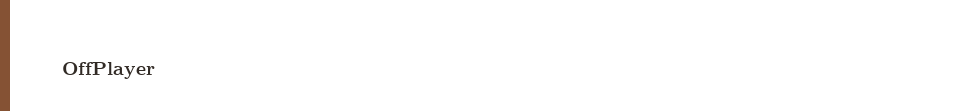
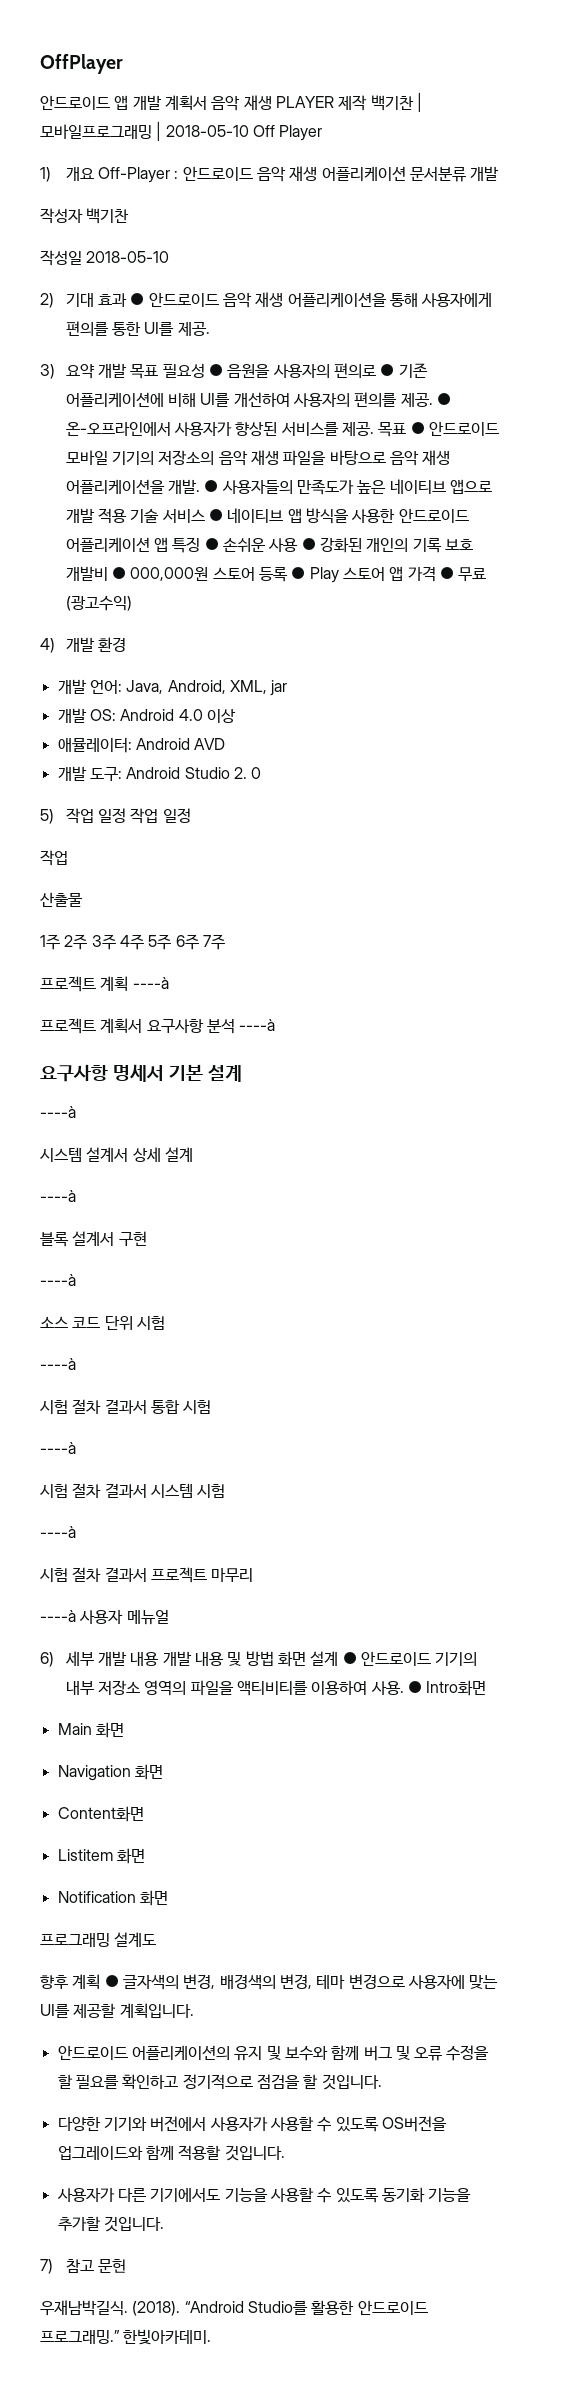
(155, 70) none -> [40,92,422,112] [40,121,323,141] [40,166,500,183] [40,208,130,224] [40,250,170,266] [40,292,493,308] [65,321,210,336] [40,363,428,379] [65,392,451,407] [65,421,499,437] [65,450,451,466] [65,479,492,495] [65,508,469,524] [65,537,473,553] [65,566,487,583] [65,596,132,611] [40,637,127,653] [57,679,288,696] [57,708,236,723] [57,737,226,753] [57,766,262,781] [40,808,191,824] [40,850,68,866] [40,892,83,907] [40,934,225,950] [40,976,169,992] [40,1018,276,1034] [40,1064,242,1082] [40,1106,76,1118] [40,1147,193,1162] [40,1190,76,1202] [40,1231,147,1247] [40,1274,76,1286] [40,1316,165,1330] [40,1358,76,1370] [40,1399,212,1414] [40,1442,76,1454] [40,1483,226,1498] [40,1526,76,1538] [40,1567,254,1583] [40,1609,169,1625] [40,1651,478,1667] [65,1680,487,1696] [57,1722,124,1738] [57,1764,163,1781] [57,1806,144,1822] [57,1848,145,1864] [57,1890,168,1906] [40,1932,157,1947] [40,1974,499,1990] [40,2003,194,2018] [57,2045,490,2061] [57,2074,382,2090] [57,2116,447,2132] [57,2145,285,2161] [56,2187,472,2203] [57,2216,164,2232] [40,2259,127,2274] [40,2300,428,2316] [40,2329,212,2345] // 안드로이드 앱 개발 계획서 음악 재생 PLAYER 제작 백기찬 | 모바일프로그래밍 | 2018-05-10 Off Player // 1) 개요 Off-Player : 안드로이드 음악 재생 어플리케이션 문서분류 개발 // 작성자 백기찬 // 작성일 2018-05-10 // 2) 기대 효과 ● 안드로이드 음악 재생 어플리케이션을 통해 사용자에게 편의를 통한 UI를 제공. // 3) 요약 개발 목표 필요성 ● 음원을 사용자의 편의로 ● 기존 어플리케이션에 비해 UI를 개선하여 사용자의 편의를 제공. ● 온-오프라인에서 사용자가 향상된 서비스를 제공. 목표 ● 안드로이드 모바일 기기의 저장소의 음악 재생 파일을 바탕으로 음악 재생 어플리케이션을 개발. ● 사용자들의 만족도가 높은 네이티브 앱으로 개발 적용 기술 서비스 ● 네이티브 앱 방식을 사용한 안드로이드 어플리케이션 앱 특징 ● 손쉬운 사용 ● 강화된 개인의 기록 보호 개발비 ● 000,000원 스토어 등록 ● Play 스토어 앱 가격 ● 무료 (광고수익) // 4) 개발 환경 // 개발 언어: Java, Android, XML, jar // 개발 OS: Android 4.0 이상 // 애뮬레이터: Android AVD // 개발 도구: Android Studio 2. 0 // 5) 작업 일정 작업 일정 // 작업 // 산출물 // 1주 2주 3주 4주 5주 6주 7주 // 프로젝트 계획 ----à // 프로젝트 계획서 요구사항 분석 ----à // 요구사항 명세서 기본 설계 // ----à // 시스템 설계서 상세 설계 // ----à // 블록 설계서 구현 // ----à // 소스 코드 단위 시험 // ----à // 시험 절차 결과서 통합 시험 // ----à // 시험 절차 결과서 시스템 시험 // ----à // 시험 절차 결과서 프로젝트 마무리 // ----à 사용자 메뉴얼 // 6) 세부 개발 내용 개발 내용 및 방법 화면 설계 ● 안드로이드 기기의 내부 저장소 영역의 파일을 액티비티를 이용하여 사용. ● Intro화면 // Main 화면 // Navigation 화면 // Content화면 // Listitem 화면 // Notification 화면 // 프로그래밍 설계도 // 향후 계획 ● 글자색의 변경, 배경색의 변경, 테마 변경으로 사용자에 맞는 UI를 제공할 계획입니다. // 안드로이드 어플리케이션의 유지 및 보수와 함께 버그 및 오류 수정을 할 필요를 확인하고 정기적으로 점검을 할 것입니다. // 다양한 기기와 버전에서 사용자가 사용할 수 있도록 OS버전을 업그레이드와 함께 적용할 것입니다. // 사용자가 다른 기기에서도 기능을 사용할 수 있도록 동기화 기능을 추가할 것입니다. // 7) 참고 문헌 // 우재남박길식. (2018). “Android Studio를 활용한 안드로이드 프로그래밍.” 한빛아카데미.

